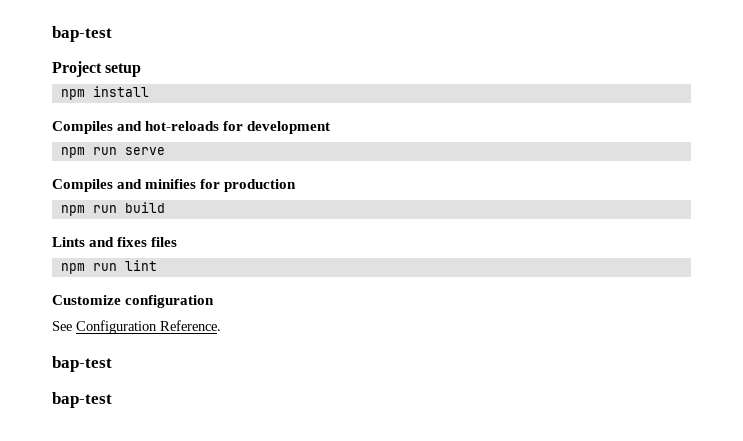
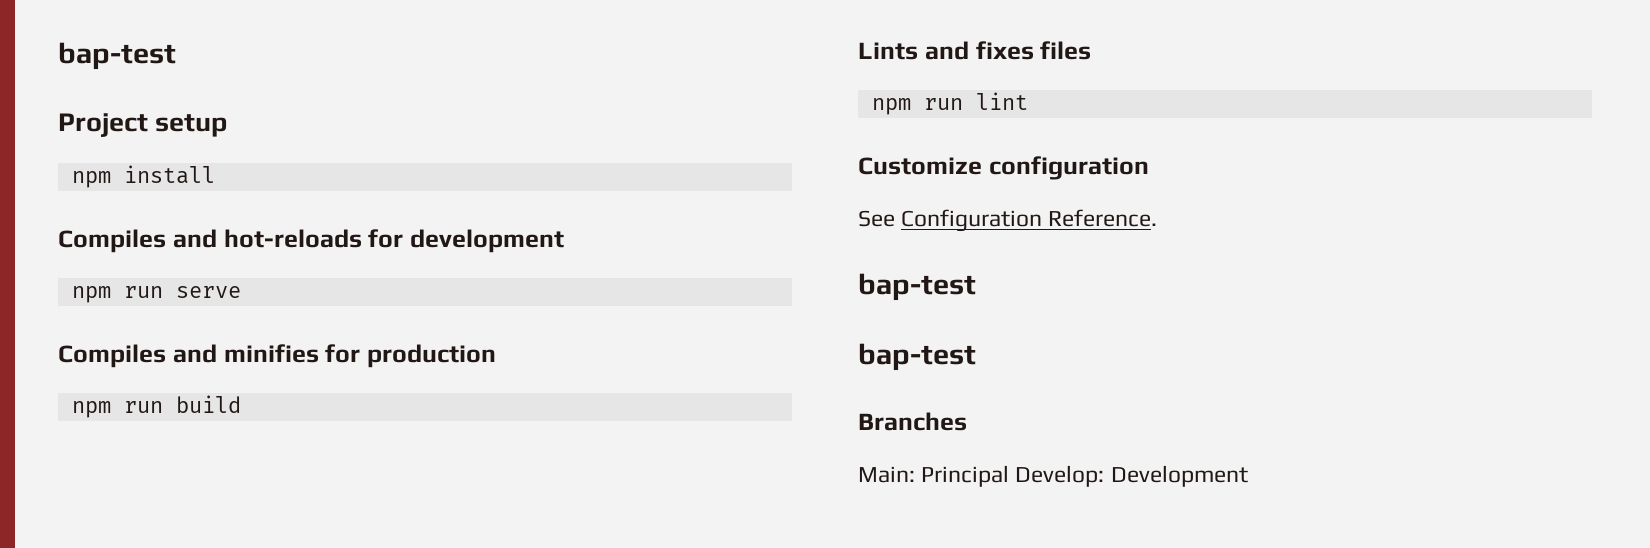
(112, 400) none -> [858,412,967,431] [858,465,1248,487] // Branches // Main: Principal Develop: Development

